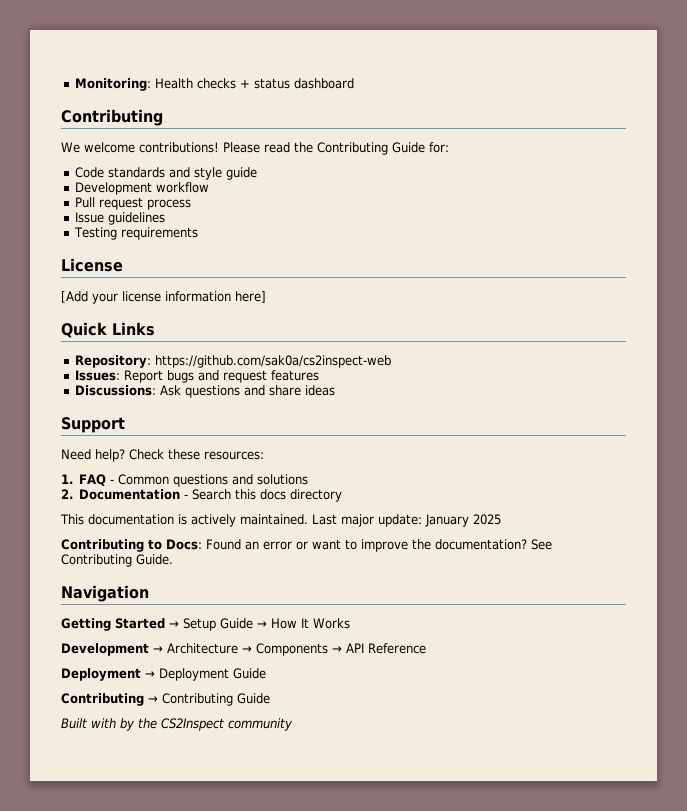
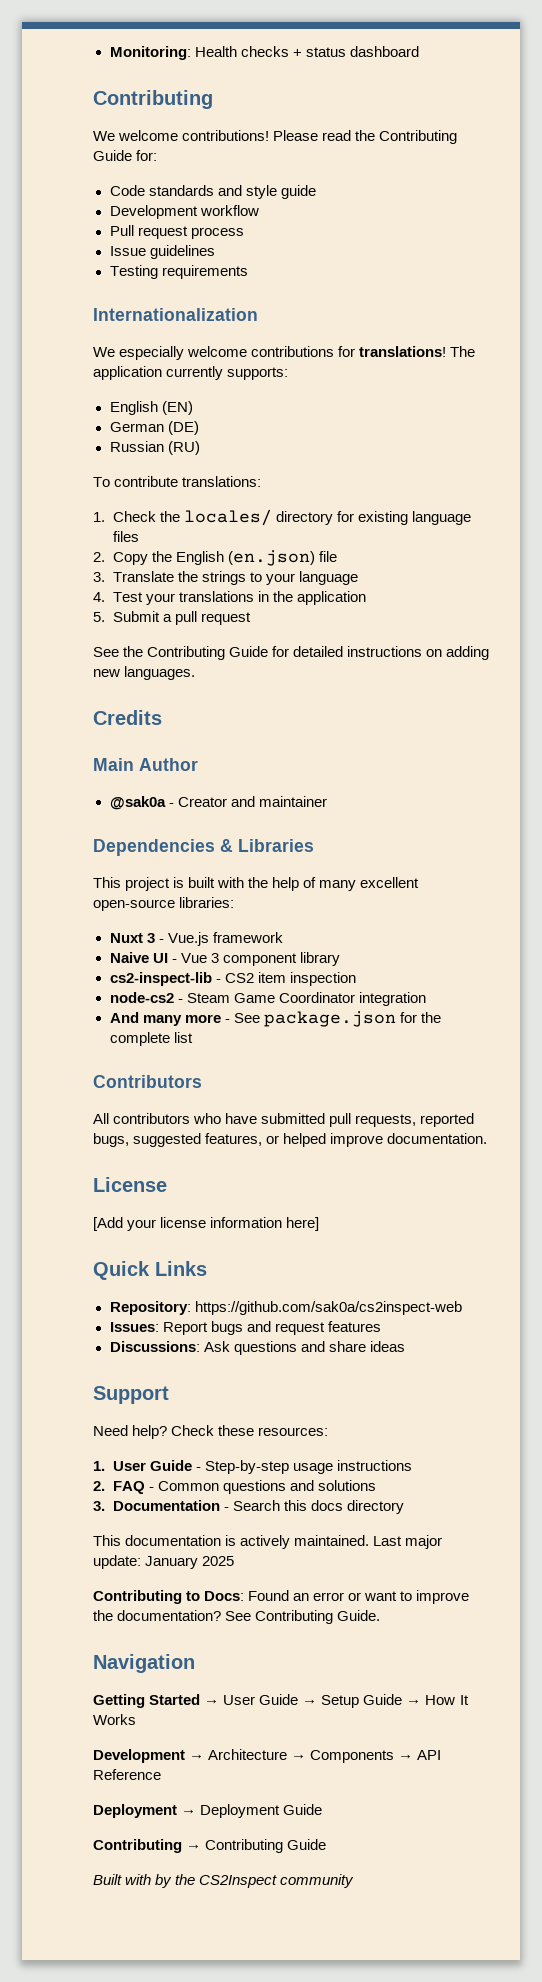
(198, 233) none -> [93,308,258,321] [93,346,476,360] [93,366,289,380] [109,401,193,415] [109,421,199,435] [109,441,200,455] [93,476,262,487] [93,509,472,526] [112,531,139,542] [93,550,338,566] [93,571,359,585] [93,591,367,605] [93,611,252,625] [93,646,490,660] [93,666,196,680] [93,710,162,725] [93,758,198,771] [109,796,327,810] [93,839,314,856] [93,877,420,891] [93,897,235,911] [109,932,283,946] [109,952,340,966] [109,972,356,986] [109,992,426,1006] [109,1011,441,1027] [109,1032,193,1046] [93,1075,202,1088] [93,1113,475,1127] [93,1133,488,1147] // Internationalization // We especially welcome contributions for translations! The application currently supports: // English (EN) // German (DE) // Russian (RU) // To contribute translations: // 1. Check the locales/ directory for existing language files // 2. Copy the English (en.json) file // 3. Translate the strings to your language // 4. Test your translations in the application // 5. Submit a pull request // See the Contributing Guide for detailed instructions on adding new languages. // Credits // Main Author // @sak0a - Creator and maintainer // Dependencies & Libraries // This project is built with the help of many excellent open-source libraries: // Nuxt 3 - Vue.js framework // Naive UI - Vue 3 component library // cs2-inspect-lib - CS2 item inspection // node-cs2 - Steam Game Coordinator integration // And many more - See package.json for the complete list // Contributors // All contributors who have submitted pull requests, reported bugs, suggested features, or helped improve documentation.
(73, 479) none -> [112,1460,413,1474] [93,1481,105,1491] User Guide - Step-by-step usage instructions // 2.
[61,489,73,499] 2. -> [93,1501,105,1511] 3.
(179, 624) none -> [223,1694,318,1705] User Guide →

